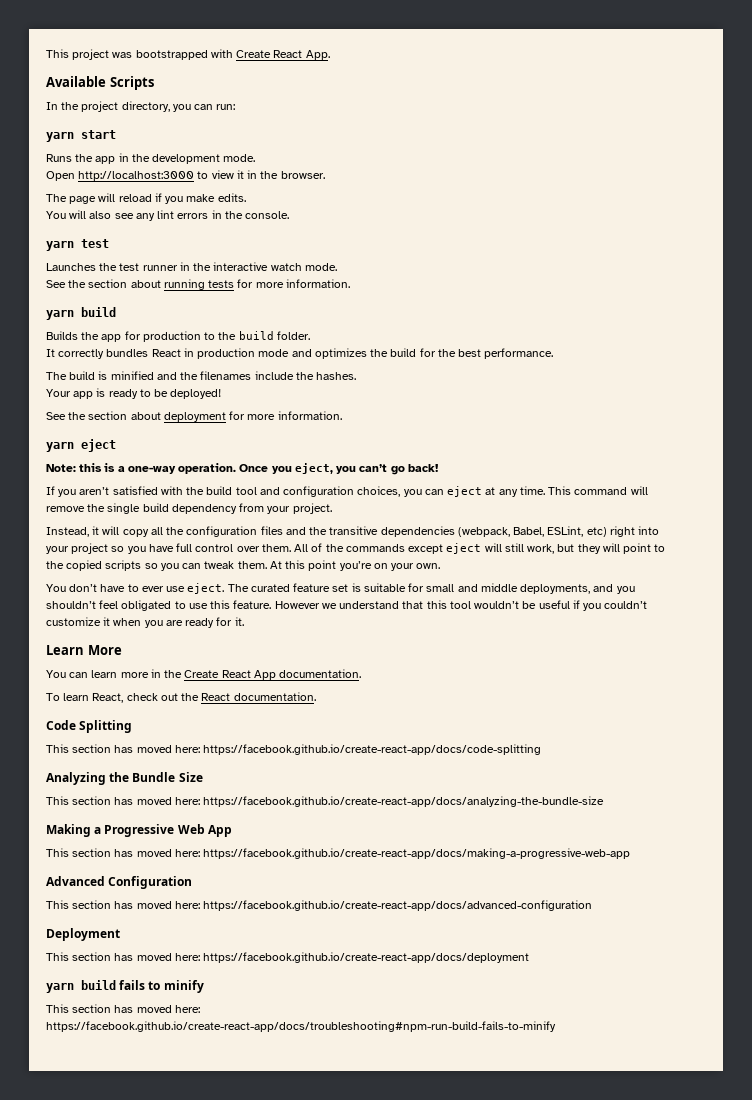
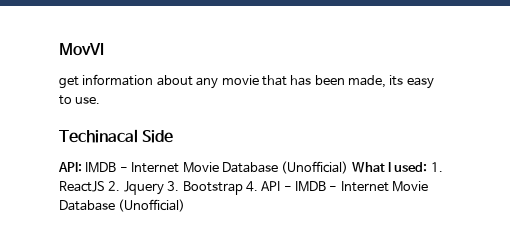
[46,49,330,60] [46,76,154,90] [46,101,236,112] [46,130,116,142] [46,153,256,164] [46,170,325,181] [46,193,246,204] [46,210,290,221] [46,239,109,251] [46,262,337,271] [46,279,350,290] [46,307,116,320] [46,331,310,342] [46,348,554,359] [46,371,357,380] [46,388,222,399] [46,411,342,422] [46,439,116,452] [46,463,438,475] [46,486,648,497] [46,503,332,514] [46,526,660,537] [46,543,666,554] [46,560,441,571] [46,583,635,594] [46,600,648,611] [46,617,244,628] [46,645,122,655] [46,669,362,680] [46,692,316,703] [46,720,133,733] [46,744,542,755] [46,772,203,785] [46,796,605,807] [46,824,232,837] [46,848,631,859] [46,876,193,889] [46,900,593,911] [46,928,120,941] [46,952,530,963] [46,980,204,993] [46,1004,200,1013] [46,1021,556,1032] This project was bootstrapped with Create React App. // Available Scripts // In the project directory, you can run: // yarn start // Runs the app in the development mode. // Open http://localhost:3000 to view it in the browser. // The page will reload if you make edits. // You will also see any lint errors in the console. // yarn test // Launches the test runner in the interactive watch mode. // See the section about running tests for more information. // yarn build // Builds the app for production to the build folder. // It correctly bundles React in production mode and optimizes the build for the best performance. // The build is minified and the filenames include the hashes. // Your app is ready to be deployed! // See the section about deployment for more information. // yarn eject // Note: this is a one-way operation. Once you eject, you can’t go back! // If you aren’t satisfied with the build tool and configuration choices, you can eject at any time. This command will remove the single build dependency from your project. // Instead, it will copy all the configuration files and the transitive dependencies (webpack, Babel, ESLint, etc) right into your project so you have full control over them. All of the commands except eject will still work, but they will point to the copied scripts so you can tweak them. At this point you’re on your own. // You don’t have to ever use eject. The curated feature set is suitable for small and middle deployments, and you shouldn’t feel obligated to use this feature. However we understand that this tool wouldn’t be useful if you couldn’t customize it when you are ready for it. // Learn More // You can learn more in the Create React App documentation. // To learn React, check out the React documentation. // Code Splitting // This section has moved here: https://facebook.github.io/create-react-app/docs/code-splitting // Analyzing the Bundle Size // This section has moved here: https://facebook.github.io/create-react-app/docs/analyzing-the-bundle-size // Making a Progressive Web App // This section has moved here: https://facebook.github.io/create-react-app/docs/making-a-progressive-web-app // Advanced Configuration // This section has moved here: https://facebook.github.io/create-react-app/docs/advanced-configuration // Deployment // This section has moved here: https://facebook.github.io/create-react-app/docs/deployment // yarn build fails to minify // This section has moved here: https://facebook.github.io/create-react-app/docs/troubleshooting#npm-run-build-fails-to-minify -> [59,43,104,56] [59,74,434,89] [59,95,101,105] [59,129,174,143] [58,161,443,174] [59,181,429,195] [59,199,186,212] MovVI // get information about any movie that has been made, its easy to use. // Techinacal Side // API: IMDB - Internet Movie Database (Unofficial) What I used: 1. ReactJS 2. Jquery 3. Bootstrap 4. API - IMDB - Internet Movie Database (Unofficial)

